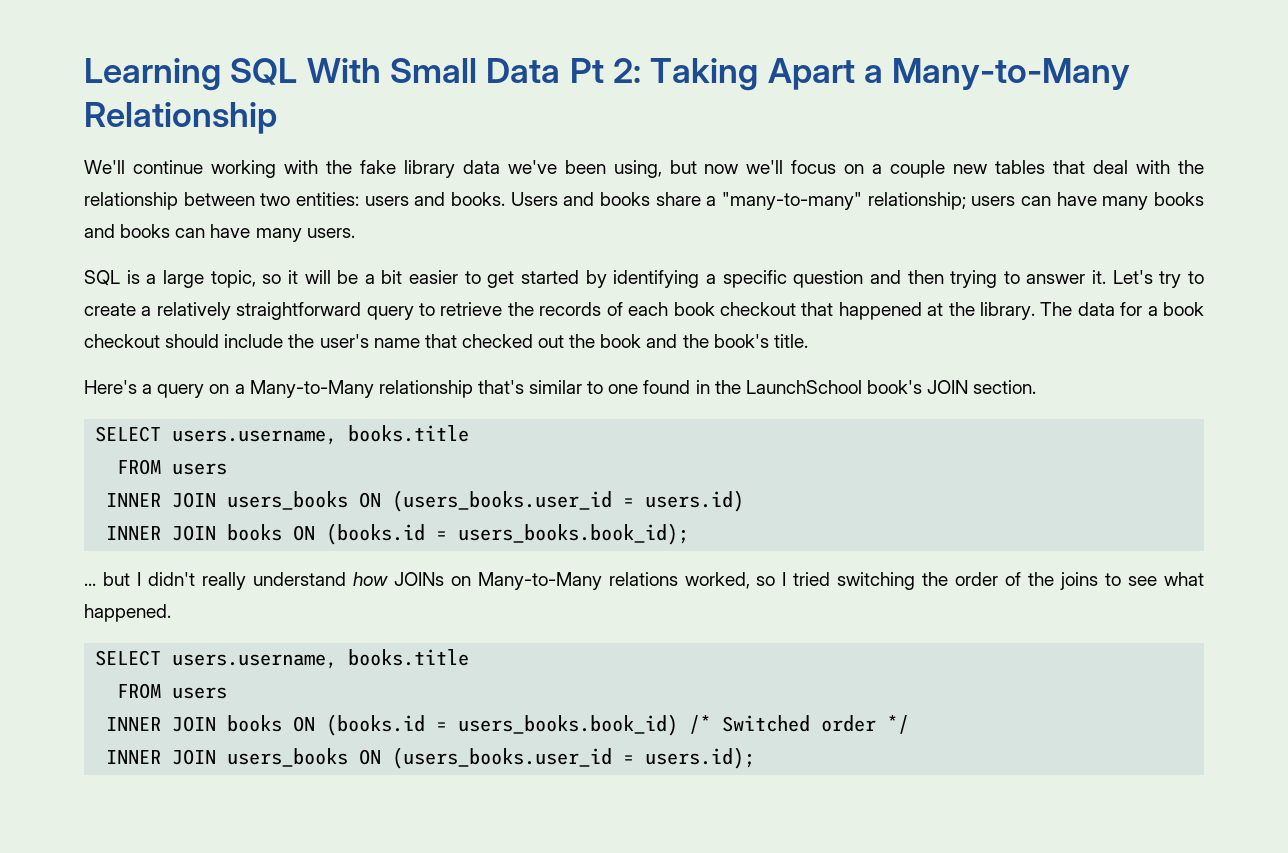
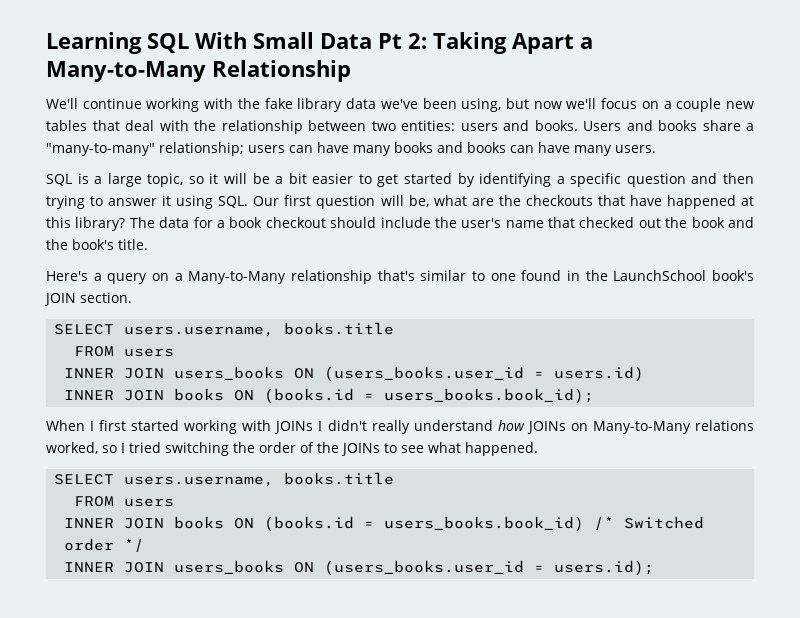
[1092,270,1204,288] [84,302,1035,320] it. Let's try to create a relatively straightforward query to retrieve the records of each book checkout that happened at the library. -> [162,195,754,209] [46,217,126,231] it using SQL. Our first question will be, what are the checkouts that have happened at this library?
[84,572,130,586] ... but -> [46,420,314,434] When I first started working with JOINs
[1060,572,1099,590] joins -> [341,443,380,456] JOINs

